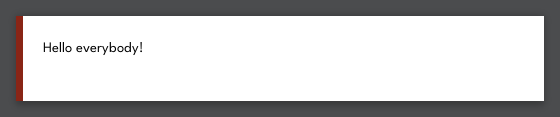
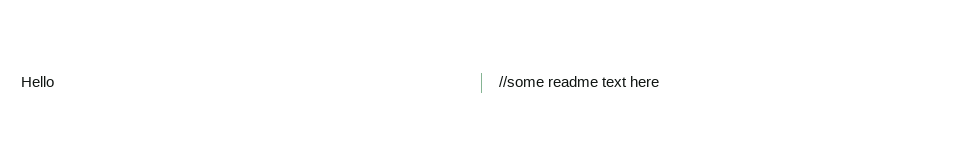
[76,42,144,56] everybody! -> [499,76,660,87] // //some readme text here

